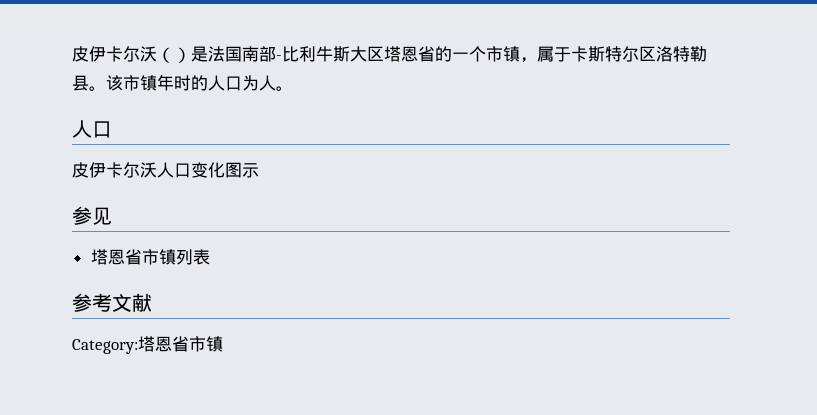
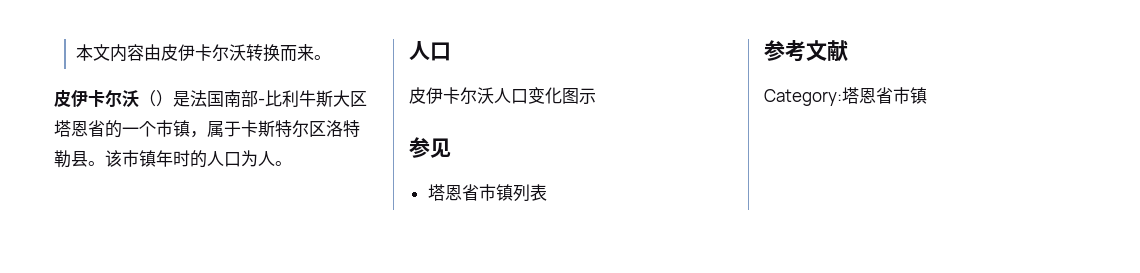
(72, 54) none -> [75,44,331,62] 本文内容由皮伊卡尔沃转换而来。 //

